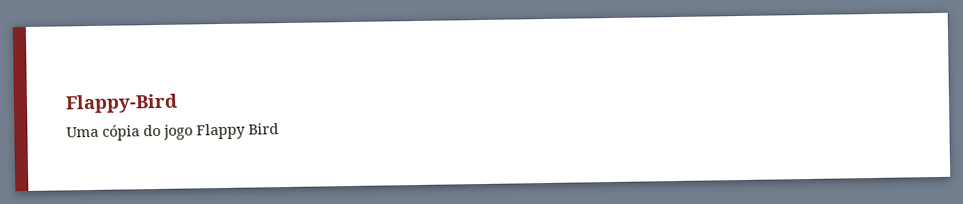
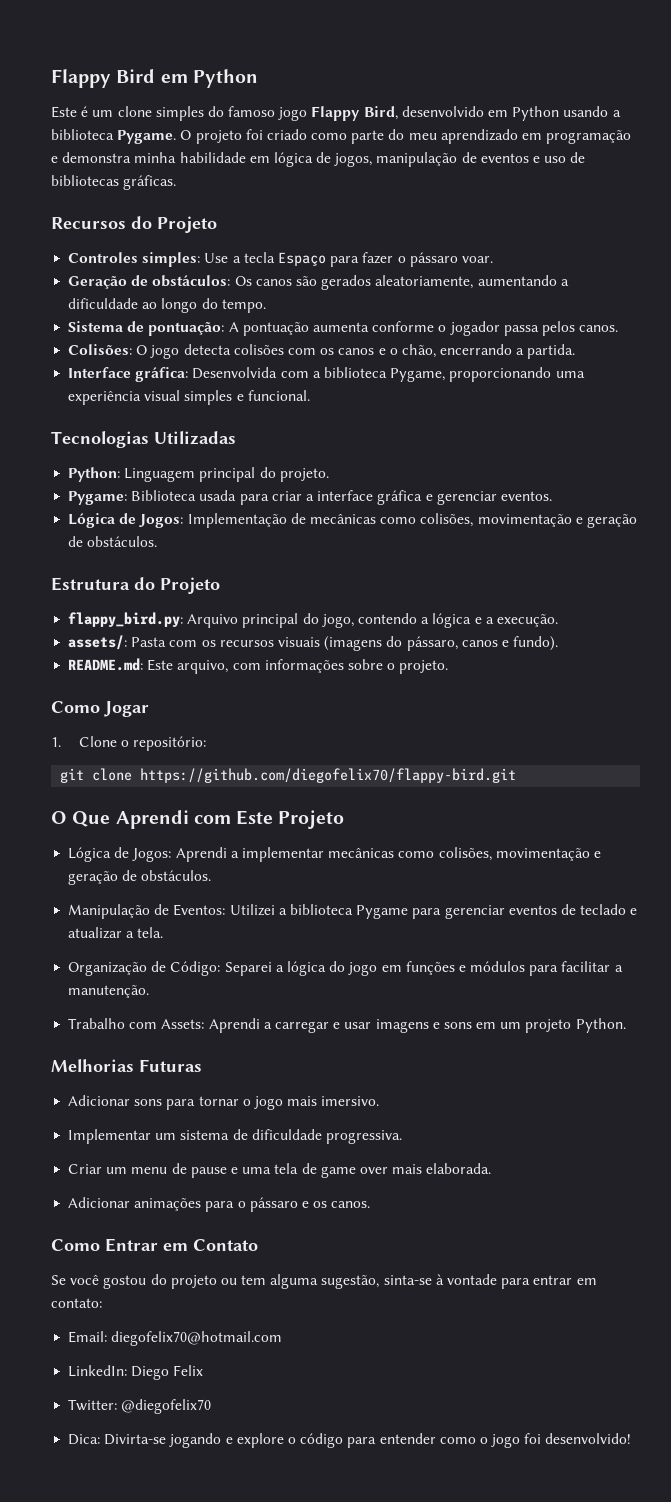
[65,93,178,114] [66,123,279,141] Flappy-Bird // Uma cópia do jogo Flappy Bird -> [51,69,258,88] [51,106,621,121] [51,129,632,144] [51,152,586,167] [51,175,177,190] [51,216,217,233] [68,252,493,267] [68,275,569,290] [68,298,266,313] [68,321,619,336] [68,344,576,359] [68,367,585,382] [68,390,310,405] [51,431,236,448] [68,467,329,482] [68,490,552,505] [68,513,637,528] [68,536,158,547] [51,577,220,594] [68,612,558,628] [68,635,559,651] [68,658,449,674] [51,701,149,717] [51,736,207,751] [60,768,517,783] [51,810,345,829] [68,847,601,862] [68,870,212,885] [68,904,638,919] [68,927,164,939] [68,961,623,976] [68,984,150,998] [68,1018,626,1033] [51,1059,202,1072] [68,1095,380,1110] [68,1129,402,1144] [68,1163,492,1178] [68,1197,371,1212] [51,1238,258,1252] [51,1274,597,1289] [51,1298,102,1308] [68,1331,283,1346] [68,1365,204,1380] [68,1399,212,1414] [68,1433,632,1448] Flappy Bird em Python // Este é um clone simples do famoso jogo Flappy Bird, desenvolvido em Python usando a biblioteca Pygame. O projeto foi criado como parte do meu aprendizado em programação e demonstra minha habilidade em lógica de jogos, manipulação de eventos e uso de bibliotecas gráficas. // Recursos do Projeto // Controles simples: Use a tecla Espaço para fazer o pássaro voar. // Geração de obstáculos: Os canos são gerados aleatoriamente, aumentando a dificuldade ao longo do tempo. // Sistema de pontuação: A pontuação aumenta conforme o jogador passa pelos canos. // Colisões: O jogo detecta colisões com os canos e o chão, encerrando a partida. // Interface gráfica: Desenvolvida com a biblioteca Pygame, proporcionando uma experiência visual simples e funcional. // Tecnologias Utilizadas // Python: Linguagem principal do projeto. // Pygame: Biblioteca usada para criar a interface gráfica e gerenciar eventos. // Lógica de Jogos: Implementação de mecânicas como colisões, movimentação e geração de obstáculos. // Estrutura do Projeto // flappy_bird.py: Arquivo principal do jogo, contendo a lógica e a execução. // assets/: Pasta com os recursos visuais (imagens do pássaro, canos e fundo). // README.md: Este arquivo, com informações sobre o projeto. // Como Jogar // 1. Clone o repositório: // git clone https://github.com/diegofelix70/flappy-bird.git // O Que Aprendi com Este Projeto // Lógica de Jogos: Aprendi a implementar mecânicas como colisões, movimentação e geração de obstáculos. // Manipulação de Eventos: Utilizei a biblioteca Pygame para gerenciar eventos de teclado e atualizar a tela. // Organização de Código: Separei a lógica do jogo em funções e módulos para facilitar a manutenção. // Trabalho com Assets: Aprendi a carregar e usar imagens e sons em um projeto Python. // Melhorias Futuras // Adicionar sons para tornar o jogo mais imersivo. // Implementar um sistema de dificuldade progressiva. // Criar um menu de pause e uma tela de game over mais elaborada. // Adicionar animações para o pássaro e os canos. // Como Entrar em Contato // Se você gostou do projeto ou tem alguma sugestão, sinta-se à vontade para entrar em contato: // Email: diegofelix70@hotmail.com // LinkedIn: Diego Felix // Twitter: @diegofelix70 // Dica: Divirta-se jogando e explore o código para entender como o jogo foi desenvolvido!

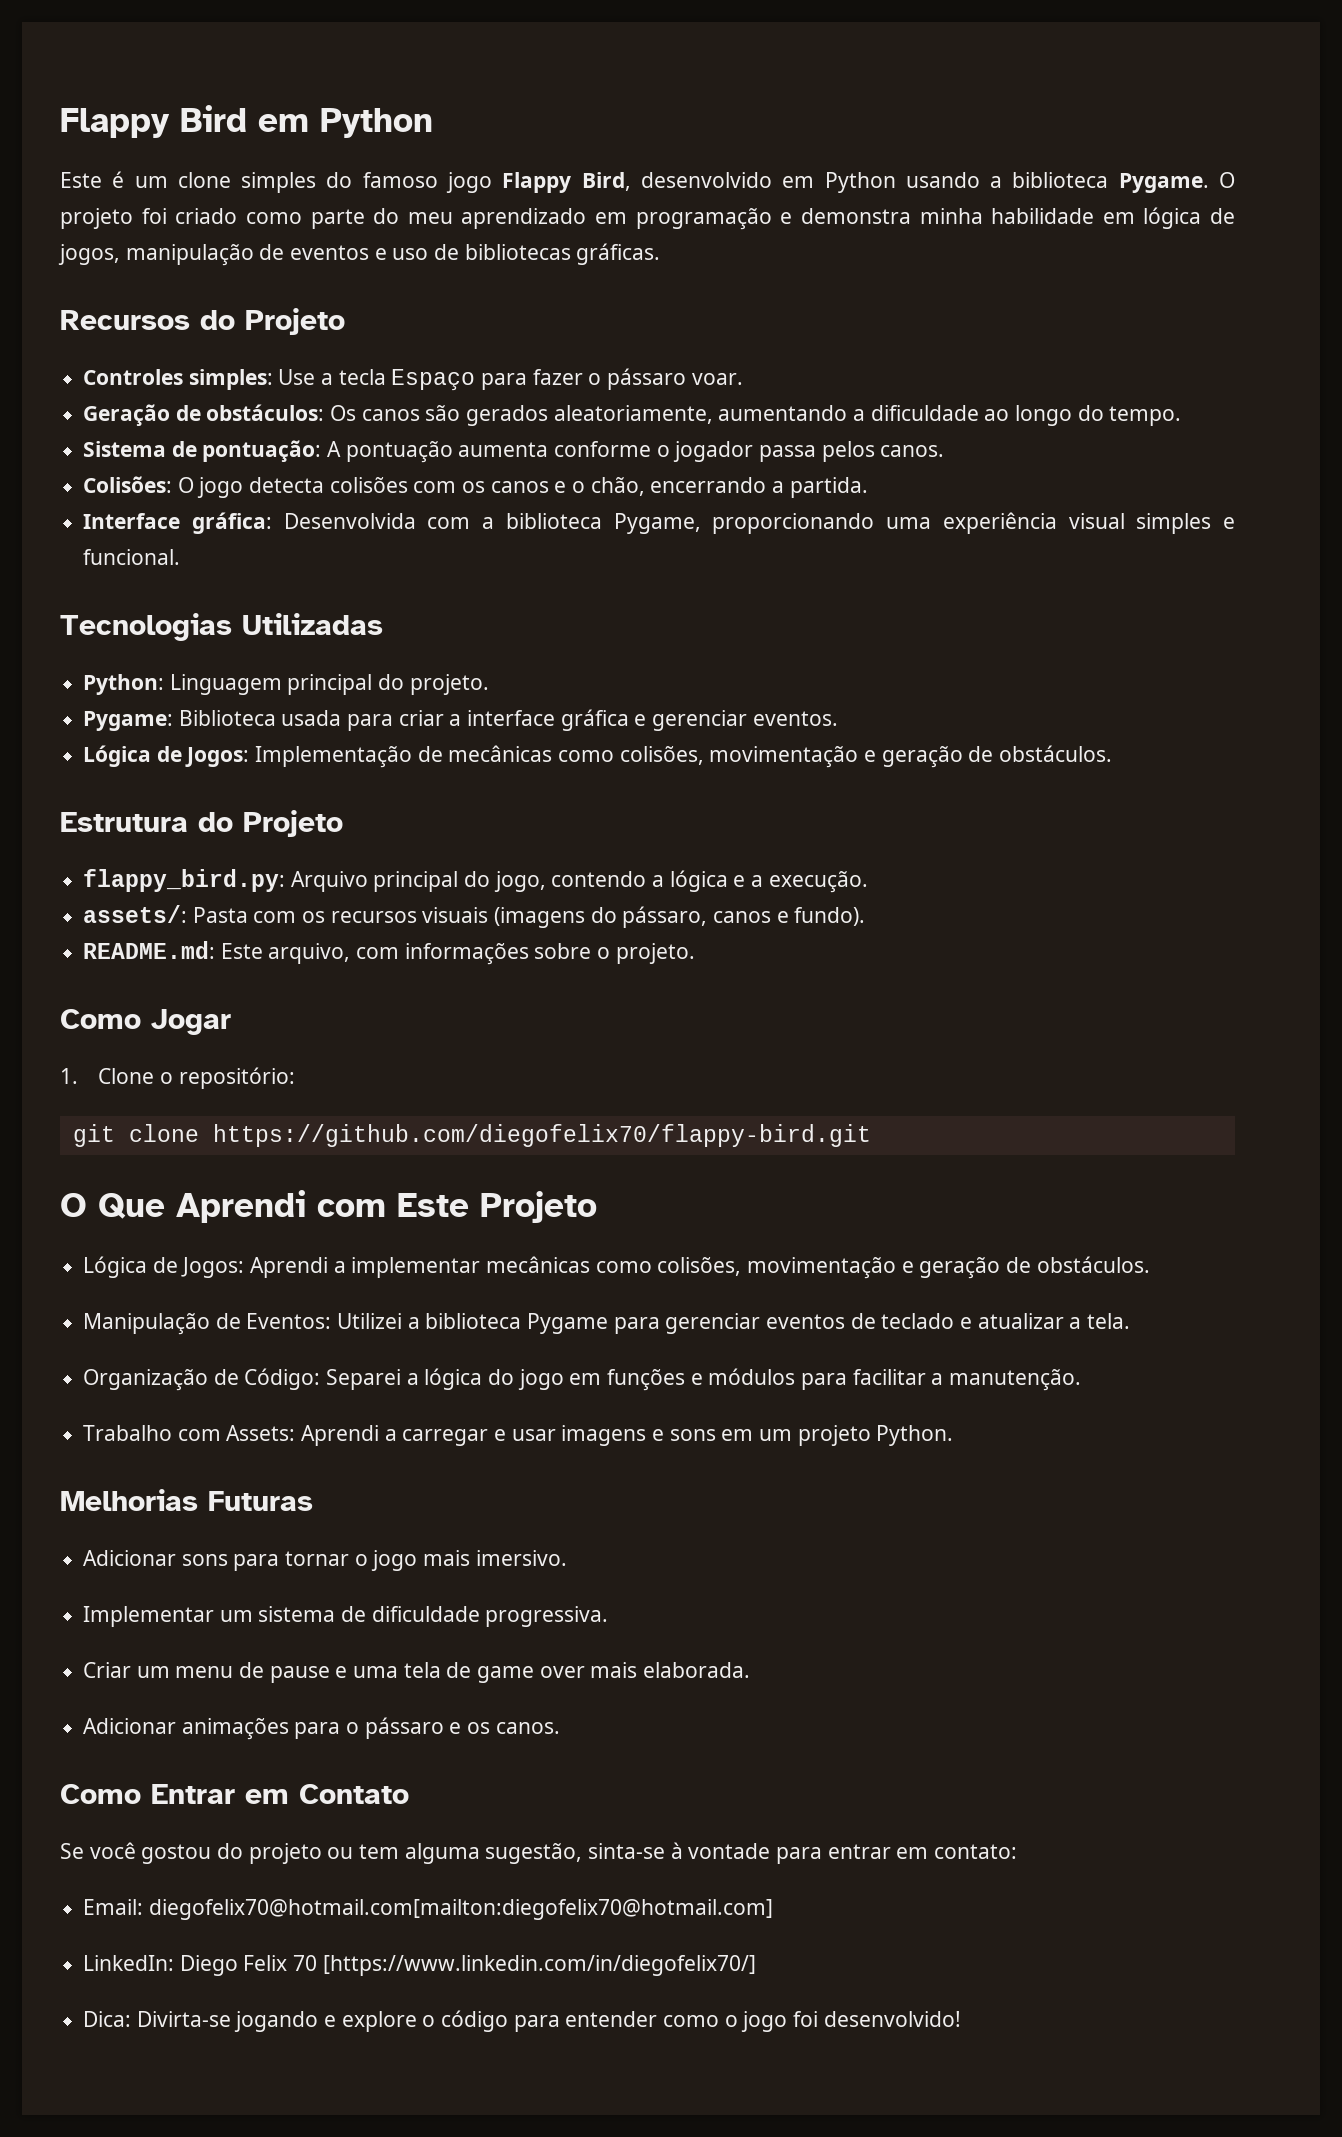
[111,1331,283,1346] diegofelix70@hotmail.com -> [148,1899,773,1920] diegofelix70@hotmail.com[mailton:diegofelix70@hotmail.com]
[68,1399,212,1414] // Twitter: @diegofelix70 -> [293,1955,756,1976] 70 [https://www.linkedin.com/in/diegofelix70/]

